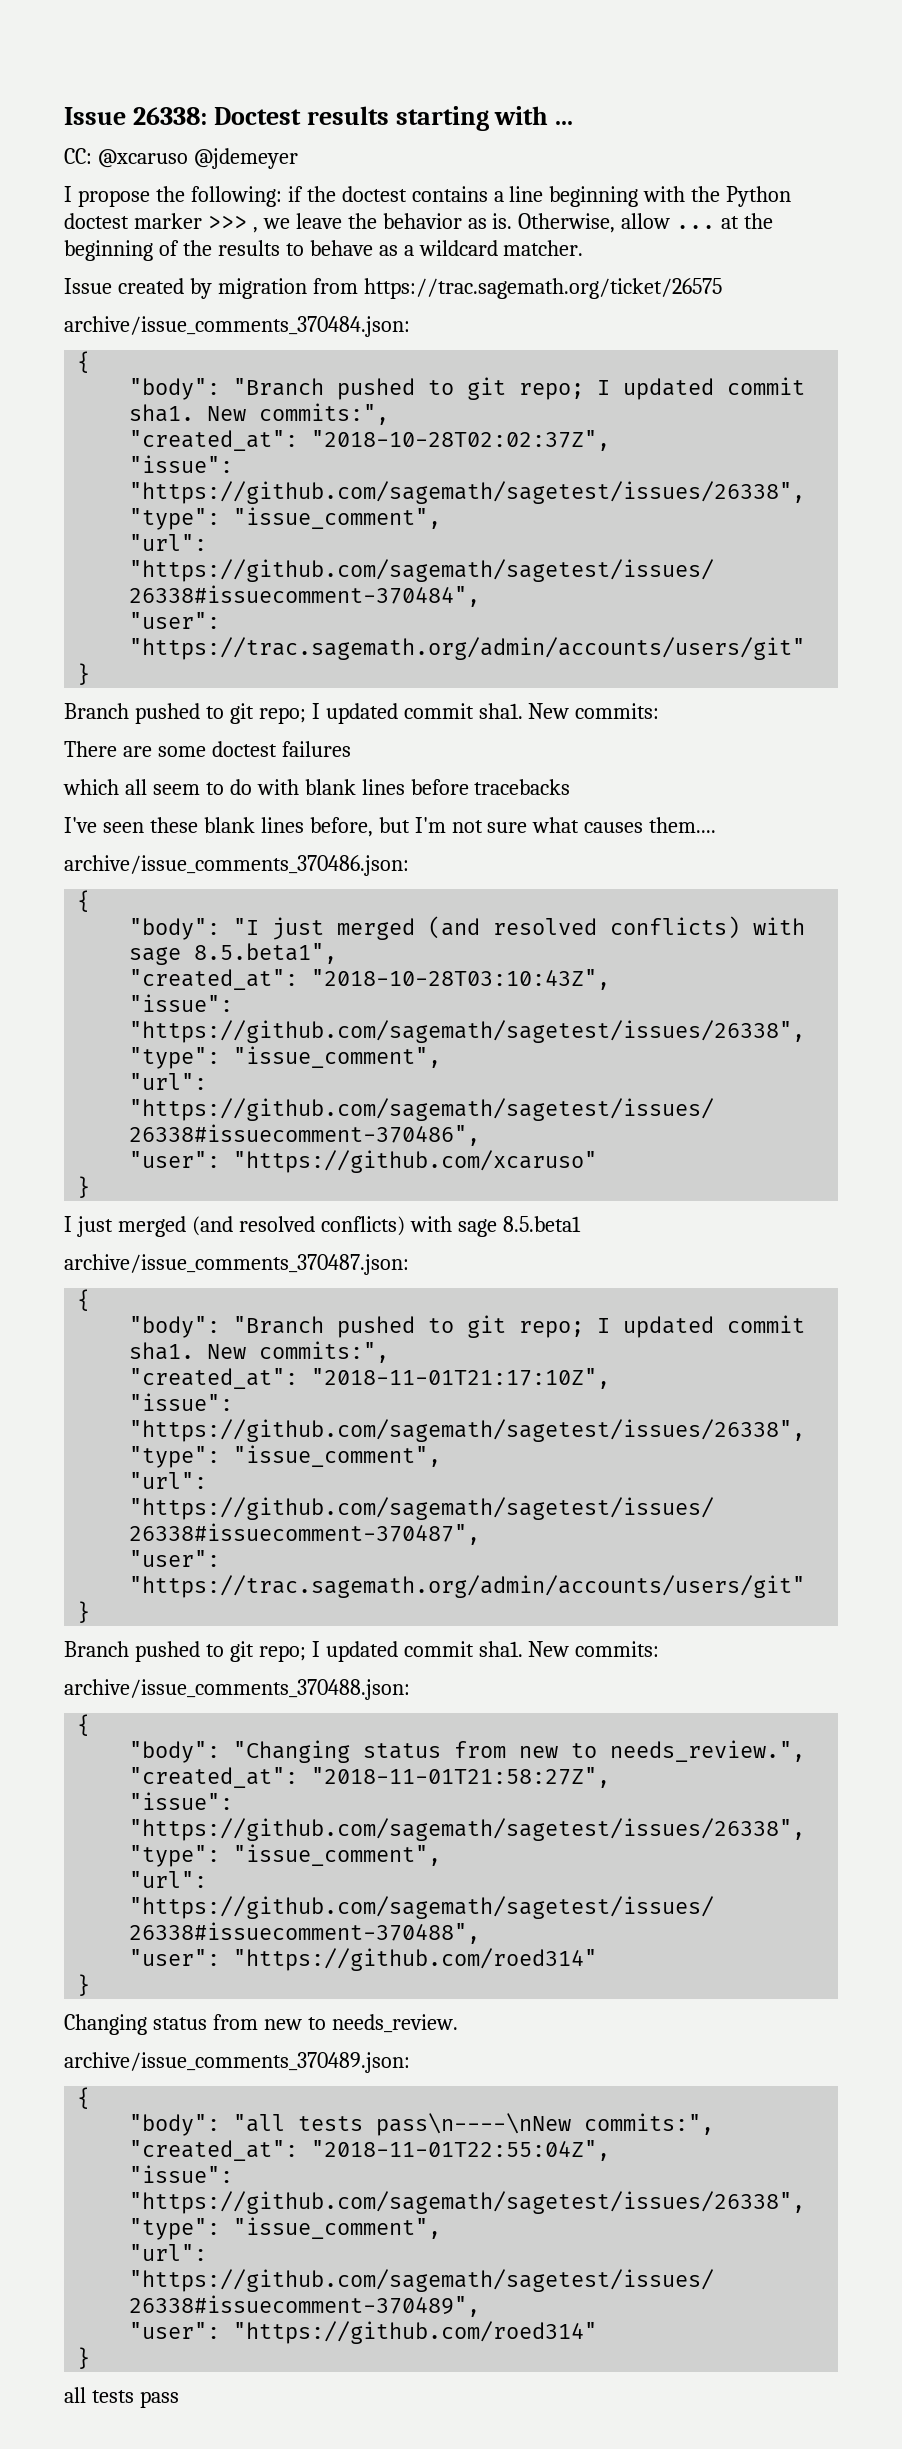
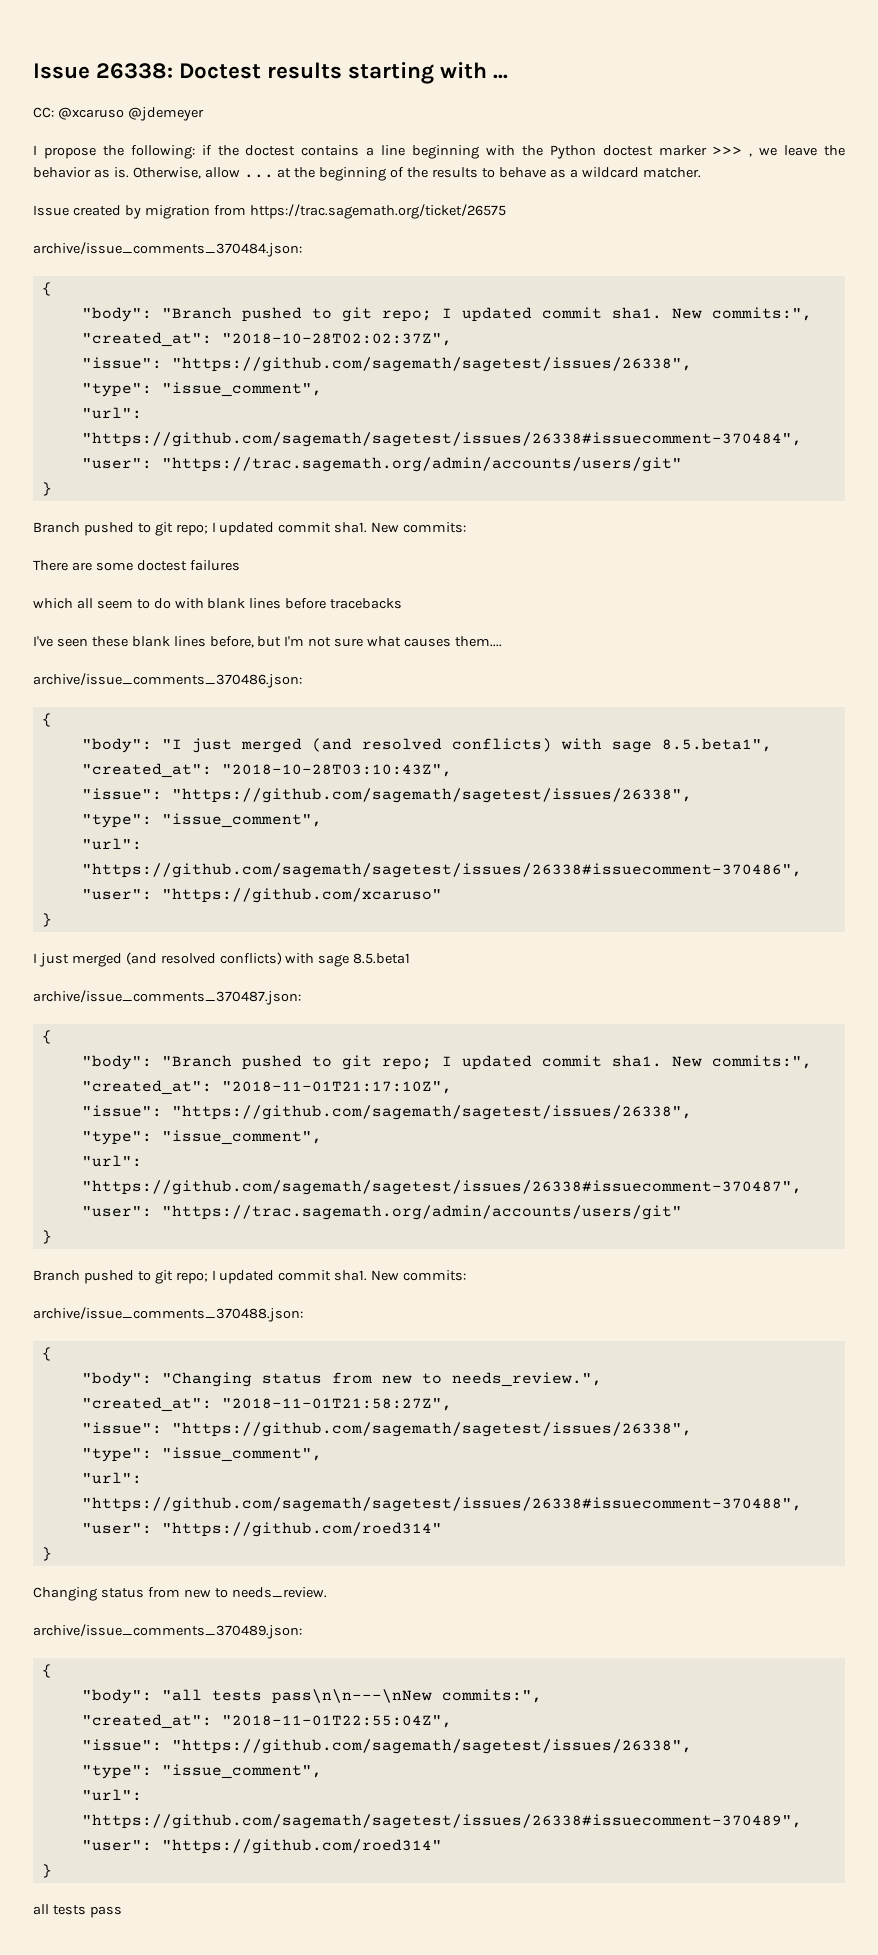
[376,2113,572,2136] pass\n----\nNew -> [271,1689,432,1704] pass\n\n---\nNew

